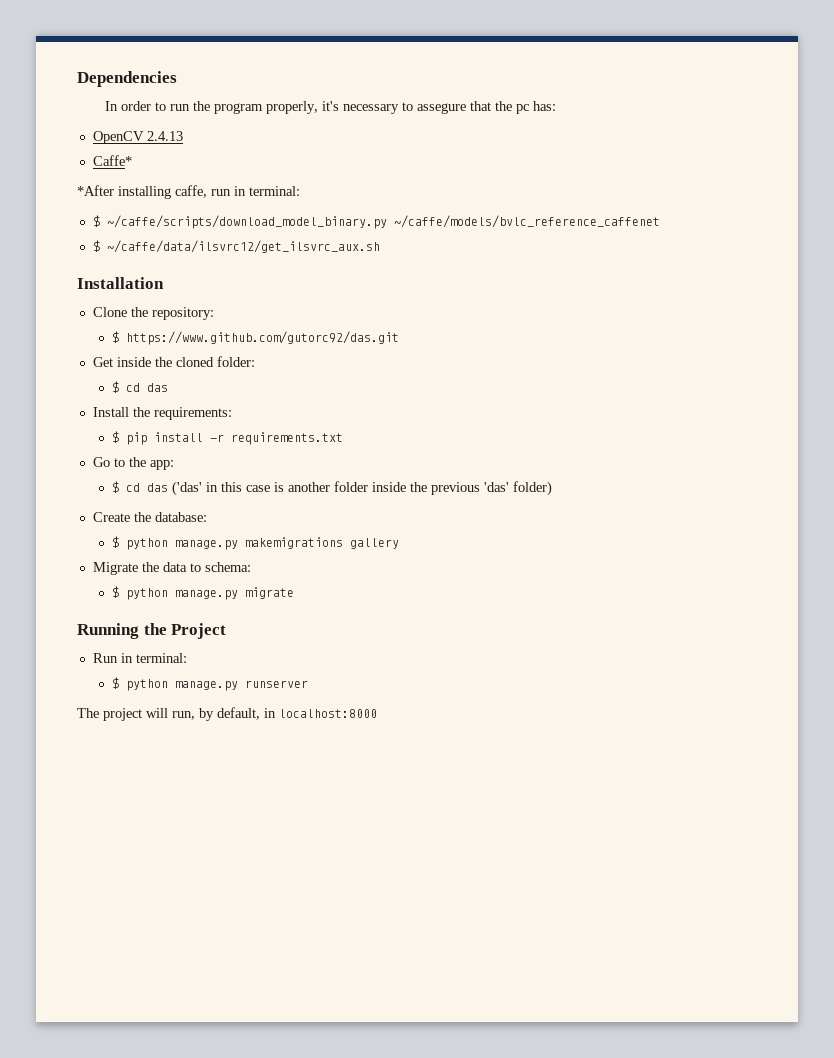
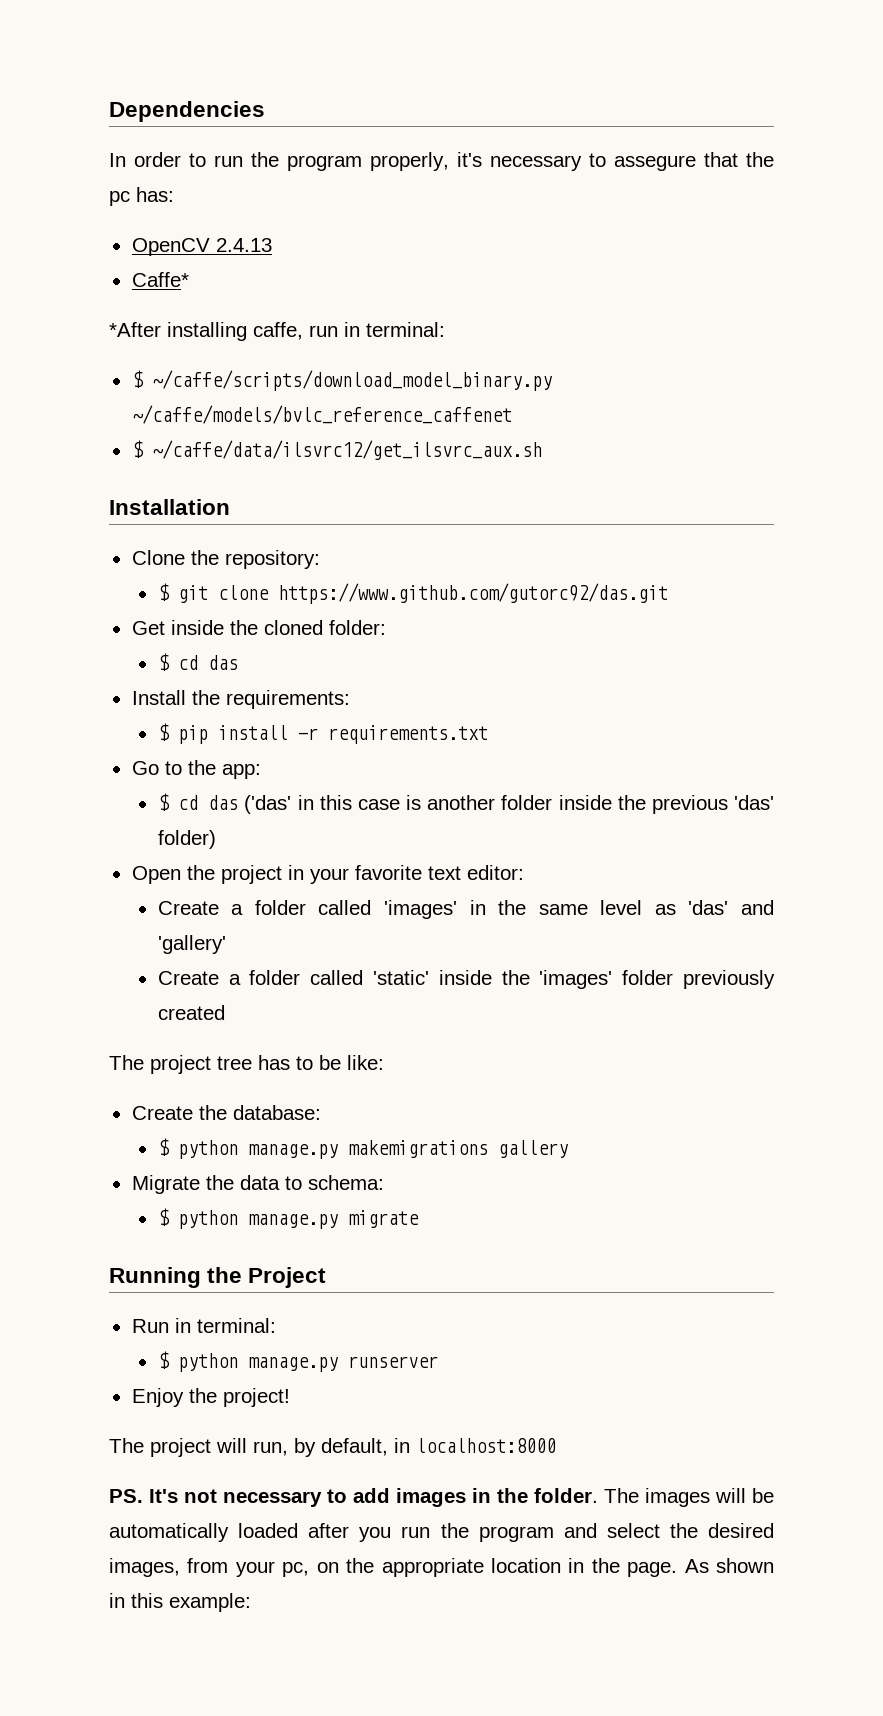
(120, 337) none -> [177,585,269,603] git clone
(553, 488) none -> [131,865,524,884] [157,900,774,919] [157,935,226,954] [157,970,775,989] [157,1005,225,1020] [109,1055,384,1074] // Open the project in your favorite text editor: // Create a folder called 'images' in the same level as 'das' and 'gallery' // Create a folder called 'static' inside the 'images' folder previously created // The project tree has to be like:
(309, 684) none -> [131,1388,290,1407] // Enjoy the project!
(377, 713) none -> [109,1488,774,1507] [109,1523,775,1542] [109,1558,774,1577] [109,1593,251,1612] // PS. It's not necessary to add images in the folder. The images will be automatically loaded after you run the program and select the desired images, from your pc, on the appropriate location in the page. As shown in this example:

